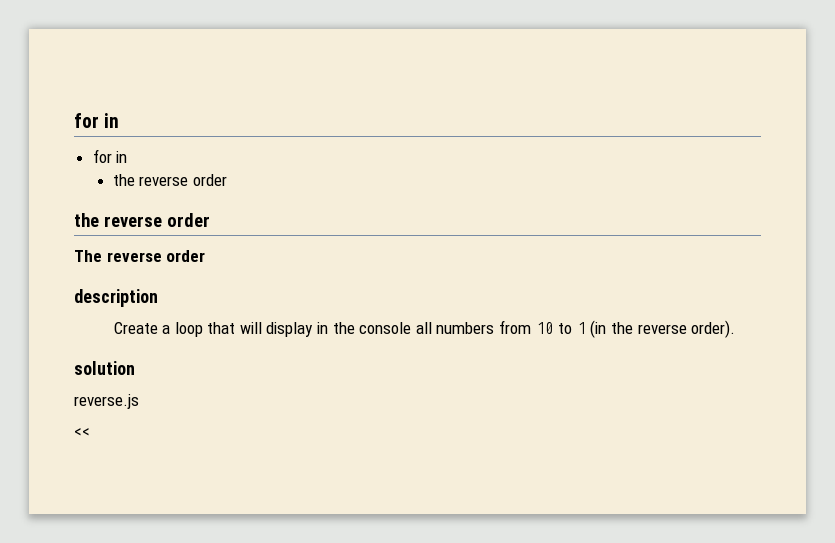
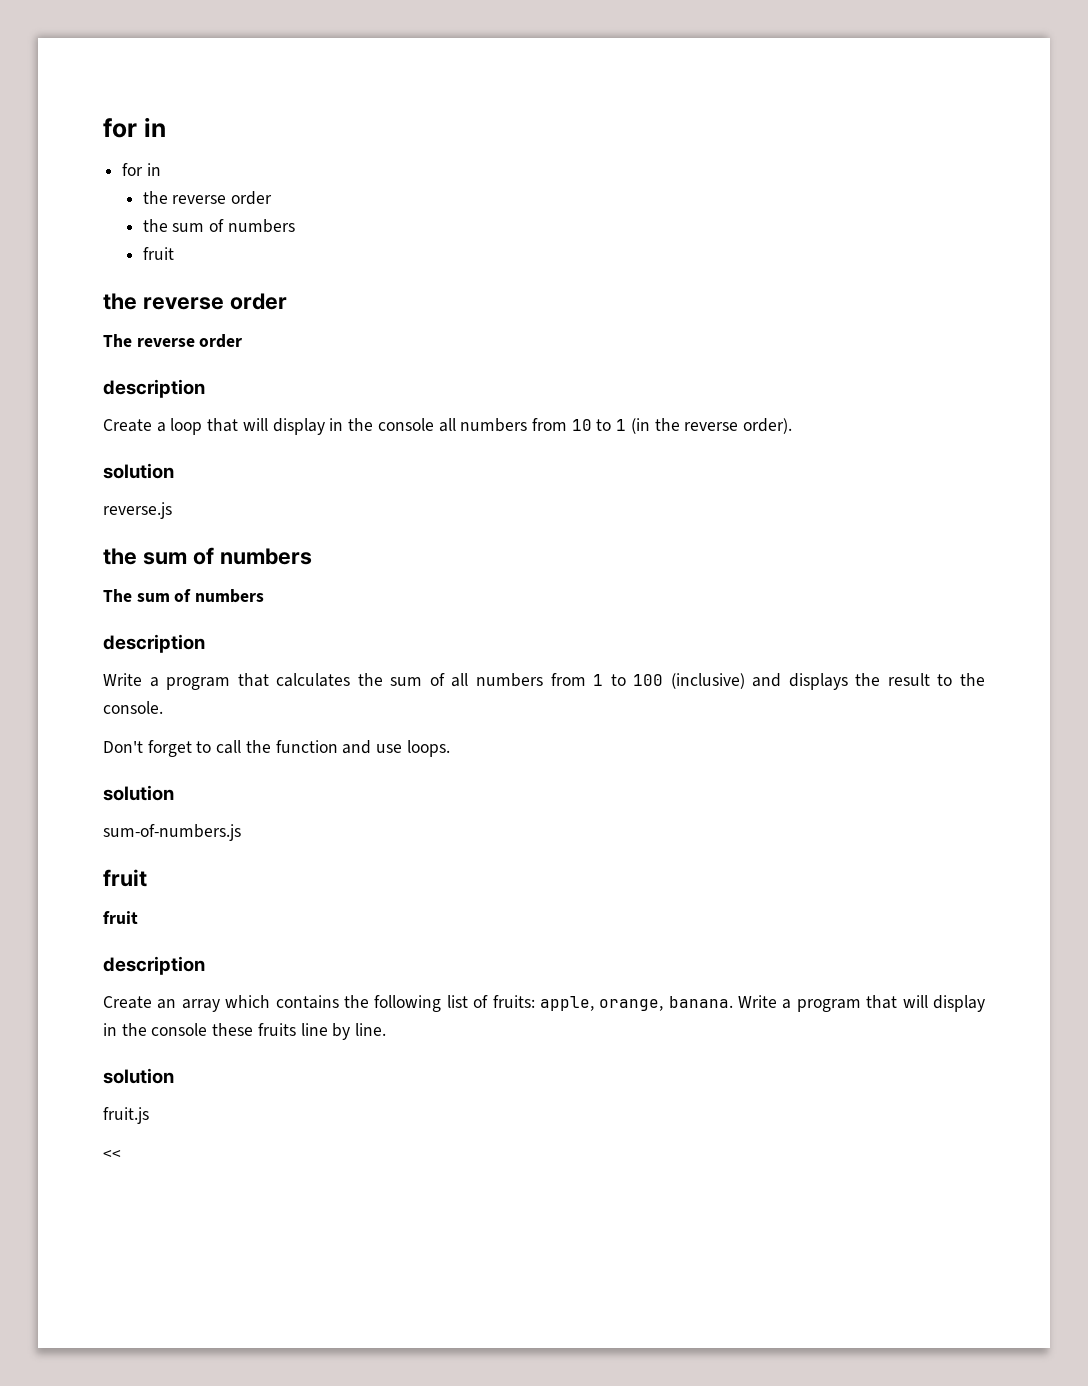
(228, 180) none -> [142,219,295,233] [142,247,174,260] // the sum of numbers // fruit
(139, 401) none -> [103,547,312,565] [103,589,265,603] [103,634,205,653] [103,673,985,690] [103,701,163,714] [103,740,450,757] [103,785,174,801] [103,824,241,841] [103,869,147,887] [103,911,138,924] [103,956,205,975] [103,995,986,1012] [103,1023,387,1040] [103,1068,174,1084] [103,1107,149,1124] // the sum of numbers // The sum of numbers // description // Write a program that calculates the sum of all numbers from 1 to 100 (inclusive) and displays the result to the console. // Don't forget to call the function and use loops. // solution // sum-of-numbers.js // fruit // fruit // description // Create an array which contains the following list of fruits: apple, orange, banana. Write a program that will display in the console these fruits line by line. // solution // fruit.js

